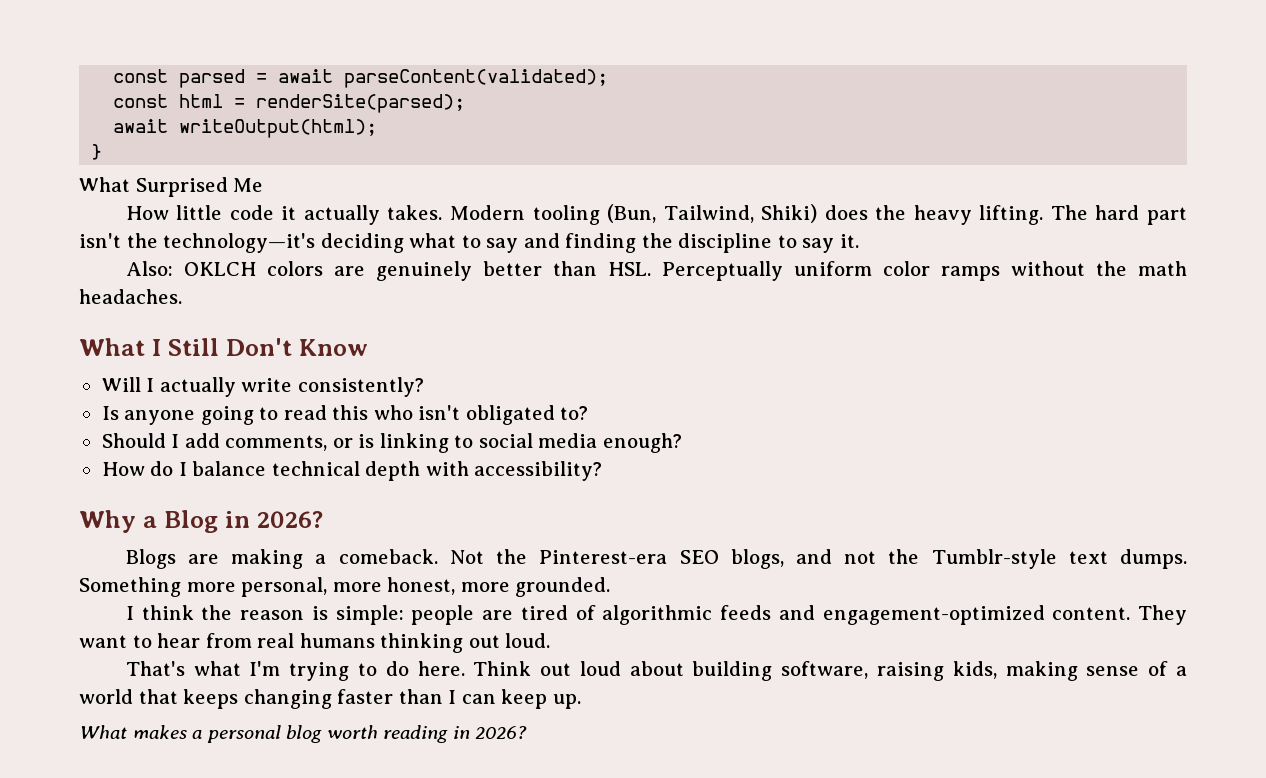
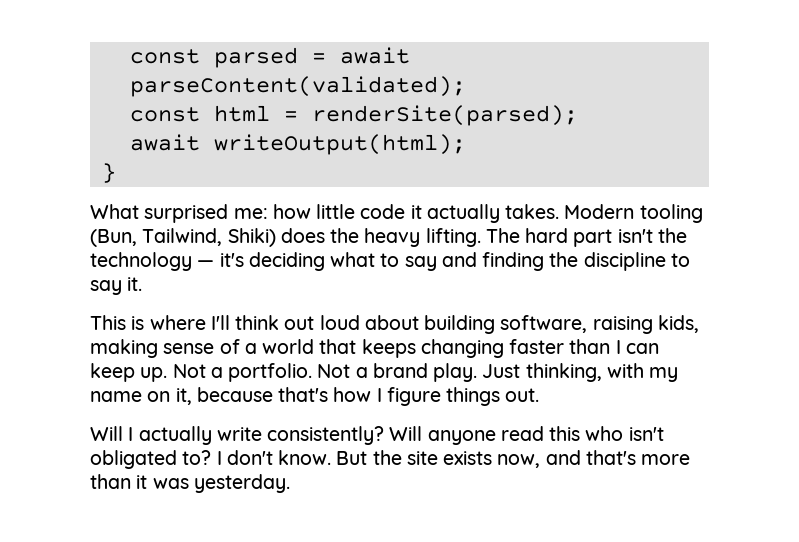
[135,177,264,197] [125,206,169,220] Surprised Me // How -> [144,204,311,223] surprised me: how
[163,233,316,253] technology—it's -> [90,252,244,271] technology — it's
[125,261,1187,281] [79,289,182,304] [79,338,368,356] [101,377,424,397] [101,405,589,425] [101,433,682,453] [101,461,603,481] [79,510,323,533] [125,549,1187,569] [79,577,611,597] [125,605,1188,625] [79,633,551,653] [125,661,532,681] Also: OKLCH colors are genuinely better than HSL. Perceptually uniform color ramps without the math headaches. // What I Still Don't Know // Will I actually write consistently? // Is anyone going to read this who isn't obligated to? // Should I add comments, or is linking to social media enough? // How do I balance technical depth with accessibility? // Why a Blog in 2026? // Blogs are making a comeback. Not the Pinterest-era SEO blogs, and not the Tumblr-style text dumps. Something more personal, more honest, more grounded. // I think the reason is simple: people are tired of algorithmic feeds and engagement-optimized content. They want to hear from real humans thinking out loud. // That's what I'm trying to do here. Think -> [90,315,280,330] This is where I'll think
[79,725,528,743] // What makes a personal blog worth reading in 2026? -> [172,363,679,382] [90,387,540,406] [90,426,664,445] [90,450,691,469] [90,474,290,493] Not a portfolio. Not a brand play. Just thinking, with my name on it, because that's how I figure things out. // Will I actually write consistently? Will anyone read this who isn't obligated to? I don't know. But the site exists now, and that's more than it was yesterday.

